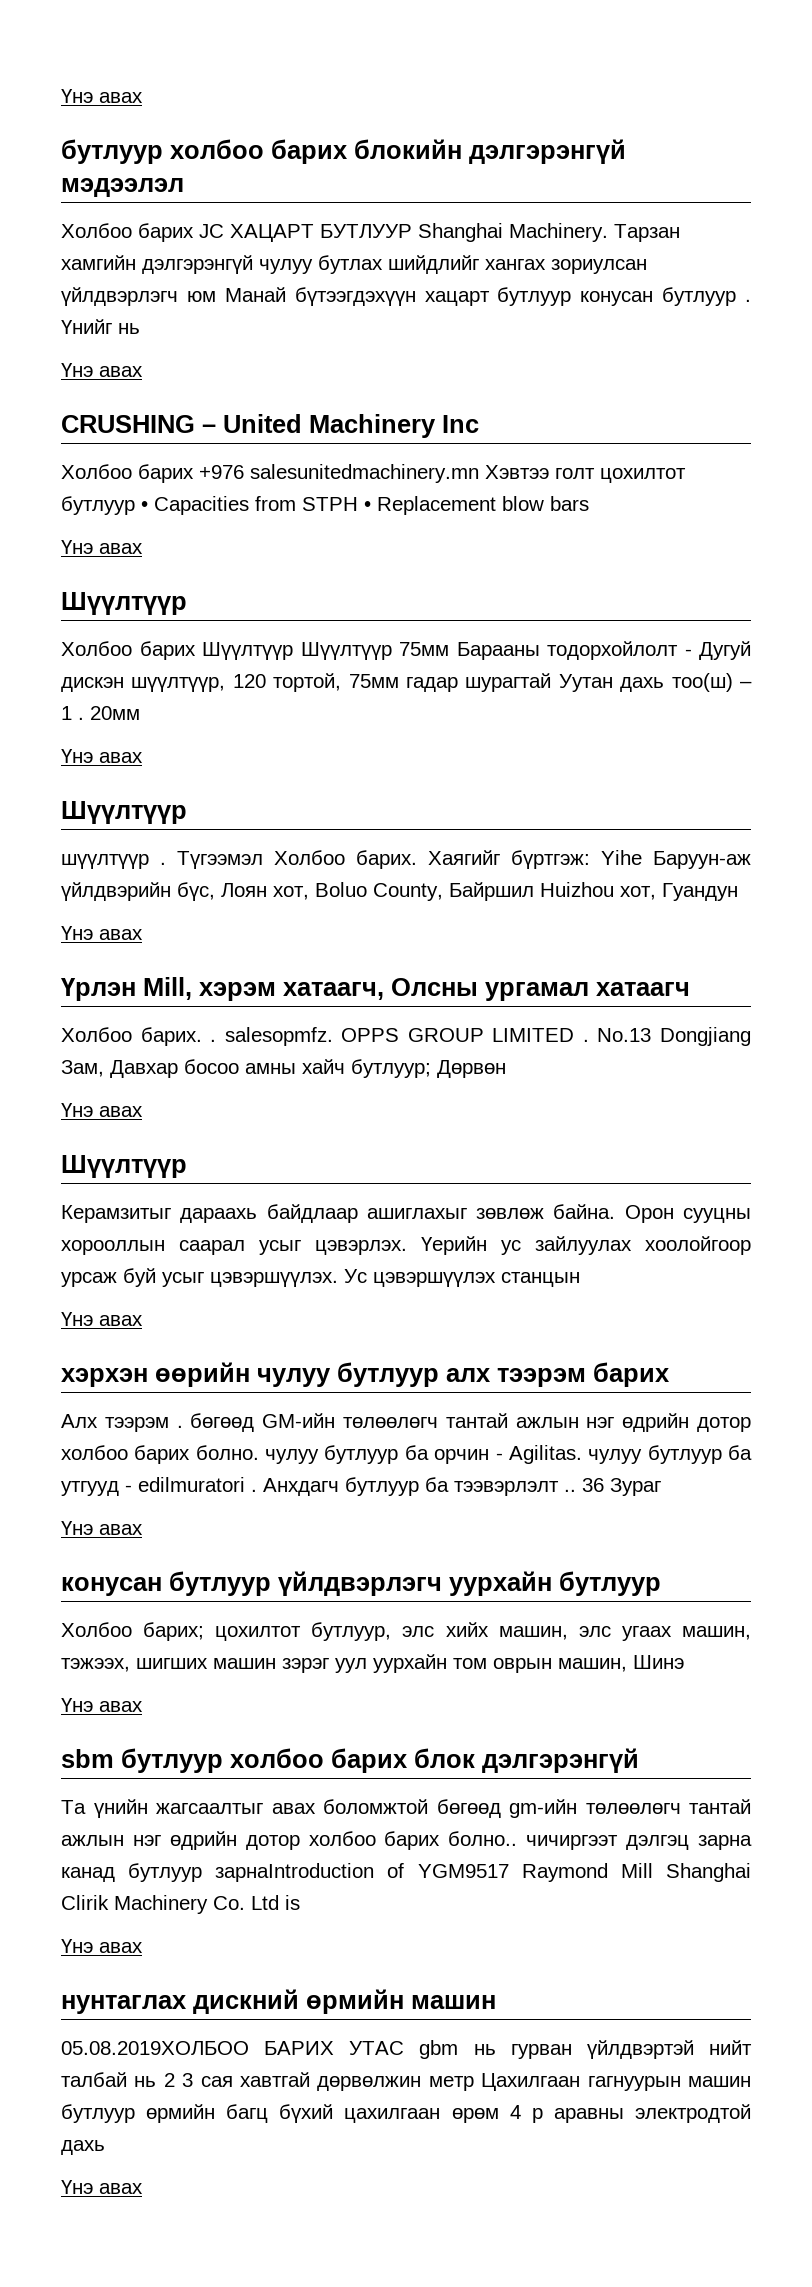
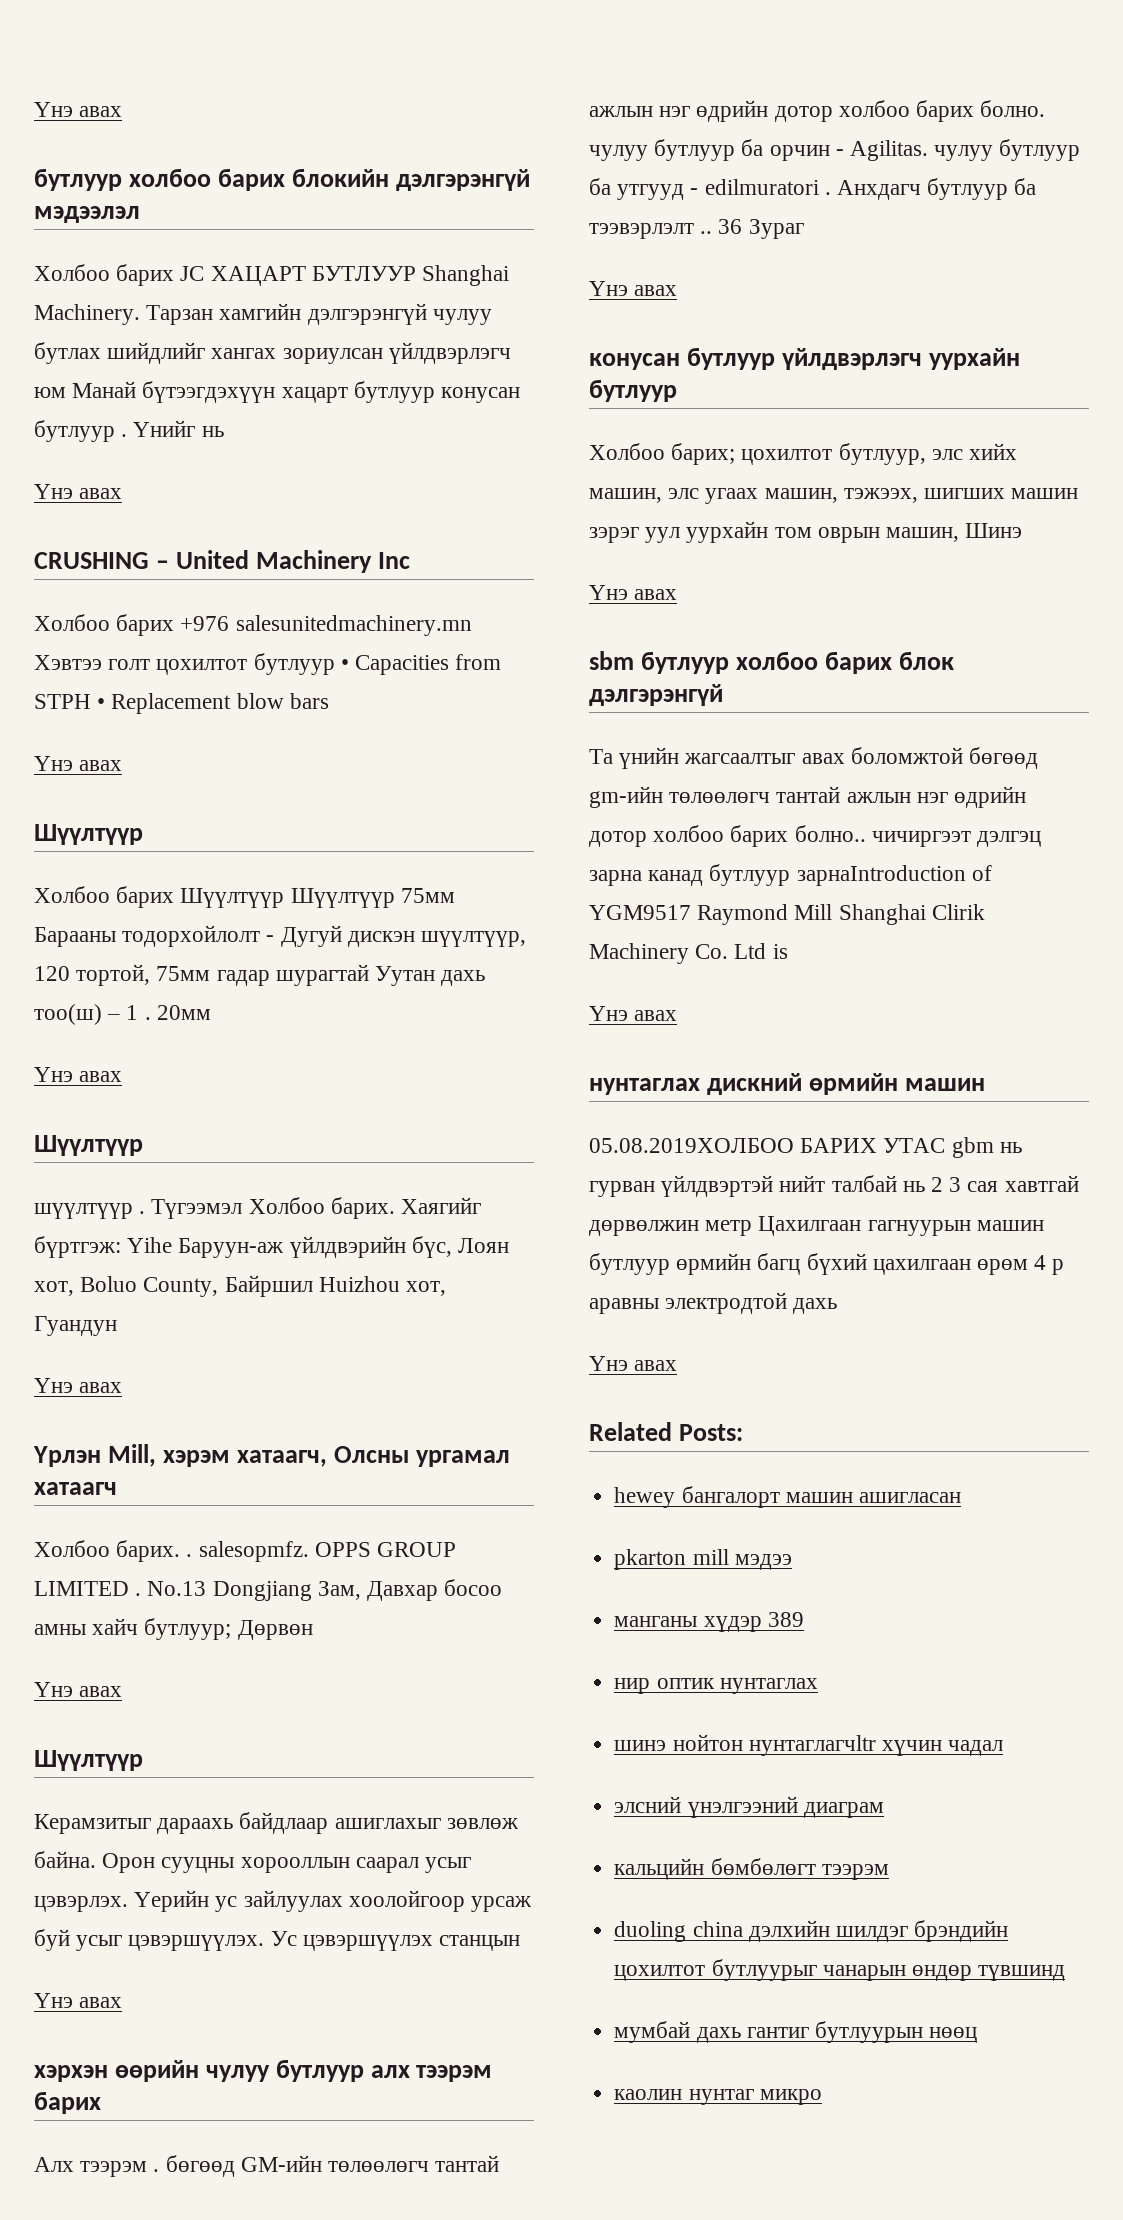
(143, 2188) none -> [589,1422,743,1441] [614,1486,961,1508] [614,1549,792,1570] [614,1612,804,1632] [614,1678,818,1694] [614,1734,1004,1756] [614,1796,884,1818] [614,1858,889,1880] [614,1920,1009,1942] [614,1959,1066,1981] [614,2021,978,2043] [614,2089,822,2105] // Related Posts: // hewey бангалорт машин ашигласан // pkarton mill мэдээ // манганы хүдэр 389 // нир оптик нунтаглах // шинэ нойтон нунтаглагчltr хүчин чадал // элсний үнэлгээний диаграм // кальцийн бөмбөлөгт тээрэм // duoling china дэлхийн шилдэг брэндийн цохилтот бутлуурыг чанарын өндөр түвшинд // мумбай дахь гантиг бутлуурын нөөц // каолин нунтаг микро

